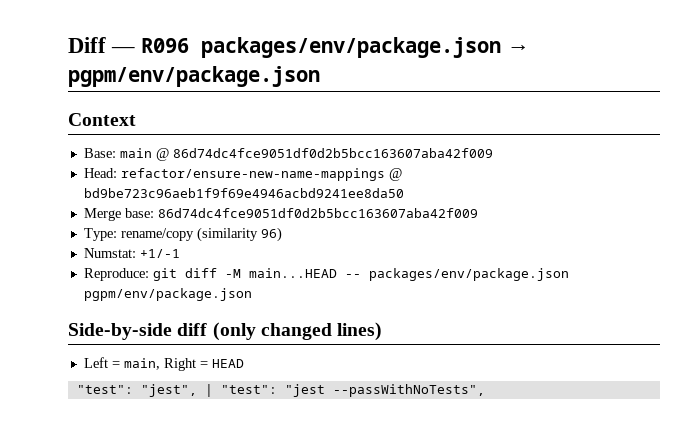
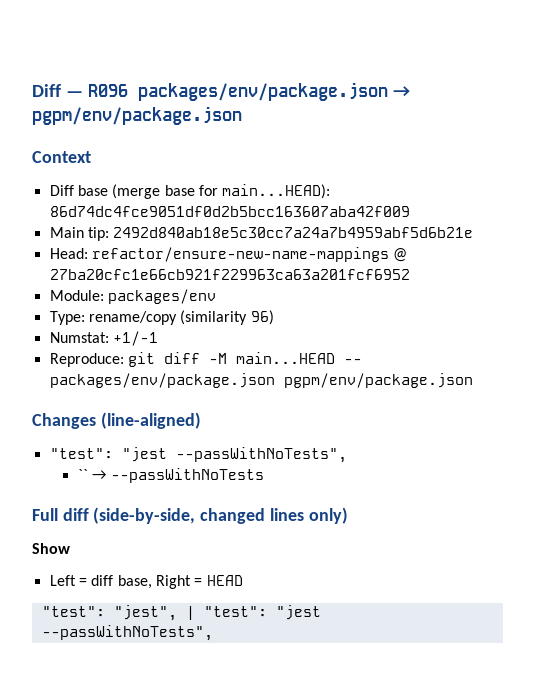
[83,148,493,161] Base: main @ 86d74dc4fce9051df0d2b5bcc163607aba42f009 -> [49,184,331,199] [49,206,410,217] [49,227,474,241] Diff base (merge base for main...HEAD): 86d74dc4fce9051df0d2b5bcc163607aba42f009 // Main tip: 2492d840ab18e5c30cc7a24a7b4959abf5d6b21e
[83,188,404,198] [83,208,478,221] bd9be723c96aeb1f9f69e4946acbd9241ee8da50 // Merge base: 86d74dc4fce9051df0d2b5bcc163607aba42f009 -> [49,269,410,280] [49,289,216,304] 27ba20cfc1e66cb921f229963ca63a201fcf6952 // Module: packages/env
[68,322,383,341] Side-by-side diff (only changed lines) -> [32,412,201,429] [49,447,347,463] [77,468,264,483] [32,507,348,524] [32,543,70,554] Changes (line-aligned) // "test": "jest --passWithNoTests", // `` → --passWithNoTests // Full diff (side-by-side, changed lines only) // Show
[123,358,160,370] main, -> [91,575,152,589] diff base,

